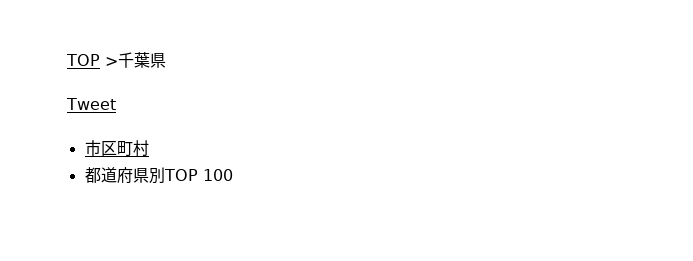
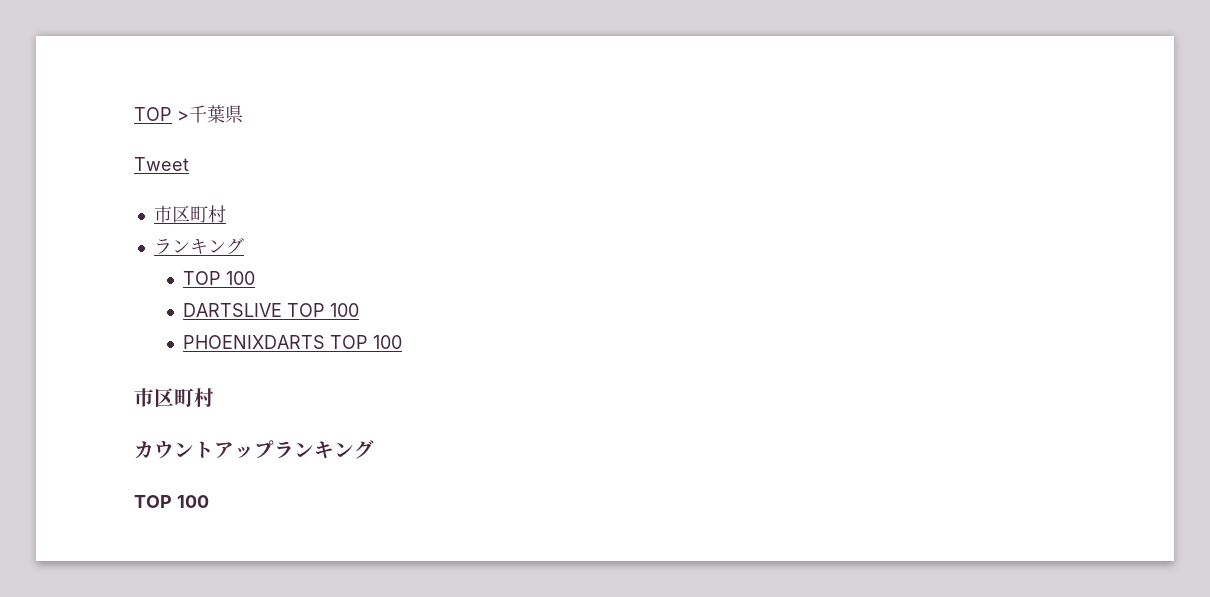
[84,167,233,184] 都道府県別TOP 100 -> [153,237,244,255] [183,271,256,285] [183,303,360,317] [183,335,403,349] [134,388,214,407] [134,440,374,459] [134,495,209,508] ランキング // TOP 100 // DARTSLIVE TOP 100 // PHOENIXDARTS TOP 100 // 市区町村 // カウントアップランキング // TOP 100

